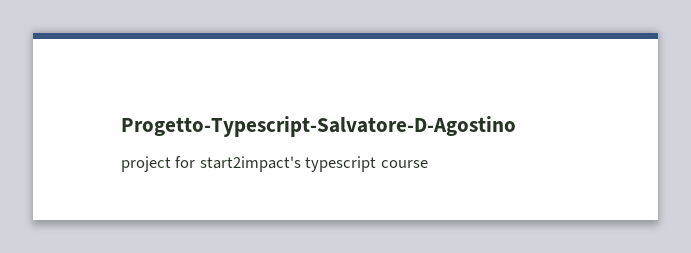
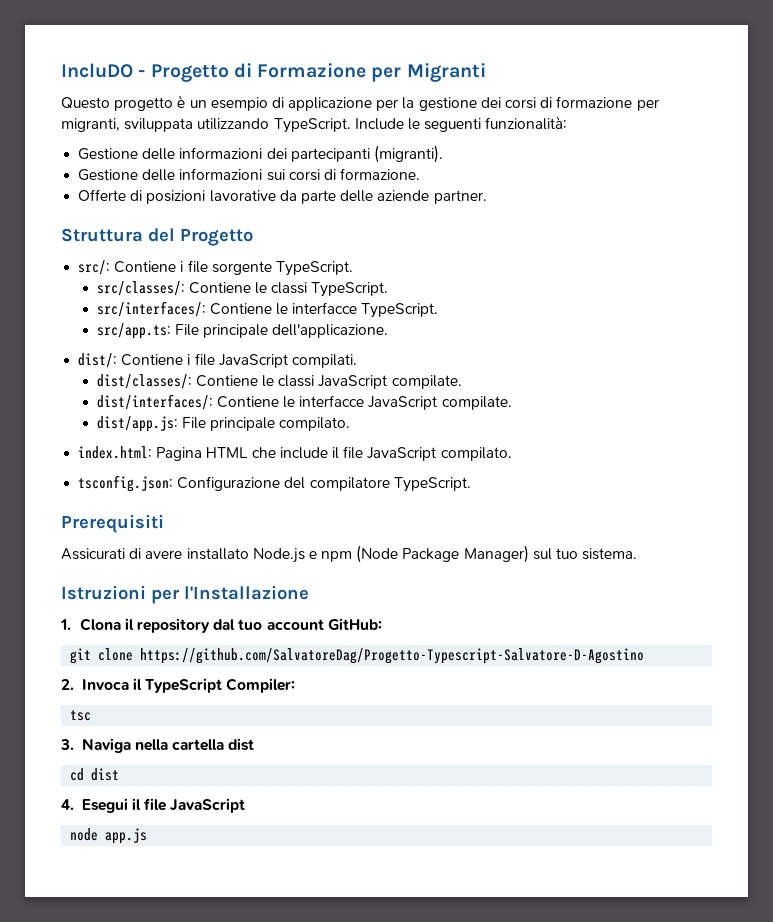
[121,116,516,137] [121,156,428,172] Progetto-Typescript-Salvatore-D-Agostino // project for start2impact's typescript course -> [61,63,486,82] [61,95,659,111] [61,116,568,133] [78,145,443,163] [78,168,421,181] [78,189,487,204] [61,228,253,246] [78,260,353,276] [96,281,389,297] [96,301,439,318] [96,323,389,339] [78,353,357,368] [96,374,462,389] [96,394,512,410] [96,416,351,432] [78,446,512,461] [78,475,471,492] [61,514,164,533] [61,545,638,563] [61,585,309,604] [60,618,382,633] [70,648,645,664] [61,678,296,693] [70,710,92,721] [60,738,255,753] [70,768,120,781] [61,798,246,813] [70,828,148,844] IncluDO - Progetto di Formazione per Migranti // Questo progetto è un esempio di applicazione per la gestione dei corsi di formazione per migranti, sviluppata utilizzando TypeScript. Include le seguenti funzionalità: // Gestione delle informazioni dei partecipanti (migranti). // Gestione delle informazioni sui corsi di formazione. // Offerte di posizioni lavorative da parte delle aziende partner. // Struttura del Progetto // src/: Contiene i file sorgente TypeScript. // src/classes/: Contiene le classi TypeScript. // src/interfaces/: Contiene le interfacce TypeScript. // src/app.ts: File principale dell'applicazione. // dist/: Contiene i file JavaScript compilati. // dist/classes/: Contiene le classi JavaScript compilate. // dist/interfaces/: Contiene le interfacce JavaScript compilate. // dist/app.js: File principale compilato. // index.html: Pagina HTML che include il file JavaScript compilato. // tsconfig.json: Configurazione del compilatore TypeScript. // Prerequisiti // Assicurati di avere installato Node.js e npm (Node Package Manager) sul tuo sistema. // Istruzioni per l'Installazione // 1. Clona il repository dal tuo account GitHub: // git clone https://github.com/SalvatoreDag/Progetto-Typescript-Salvatore-D-Agostino // 2. Invoca il TypeScript Compiler: // tsc // 3. Naviga nella cartella dist // cd dist // 4. Esegui il file JavaScript // node app.js

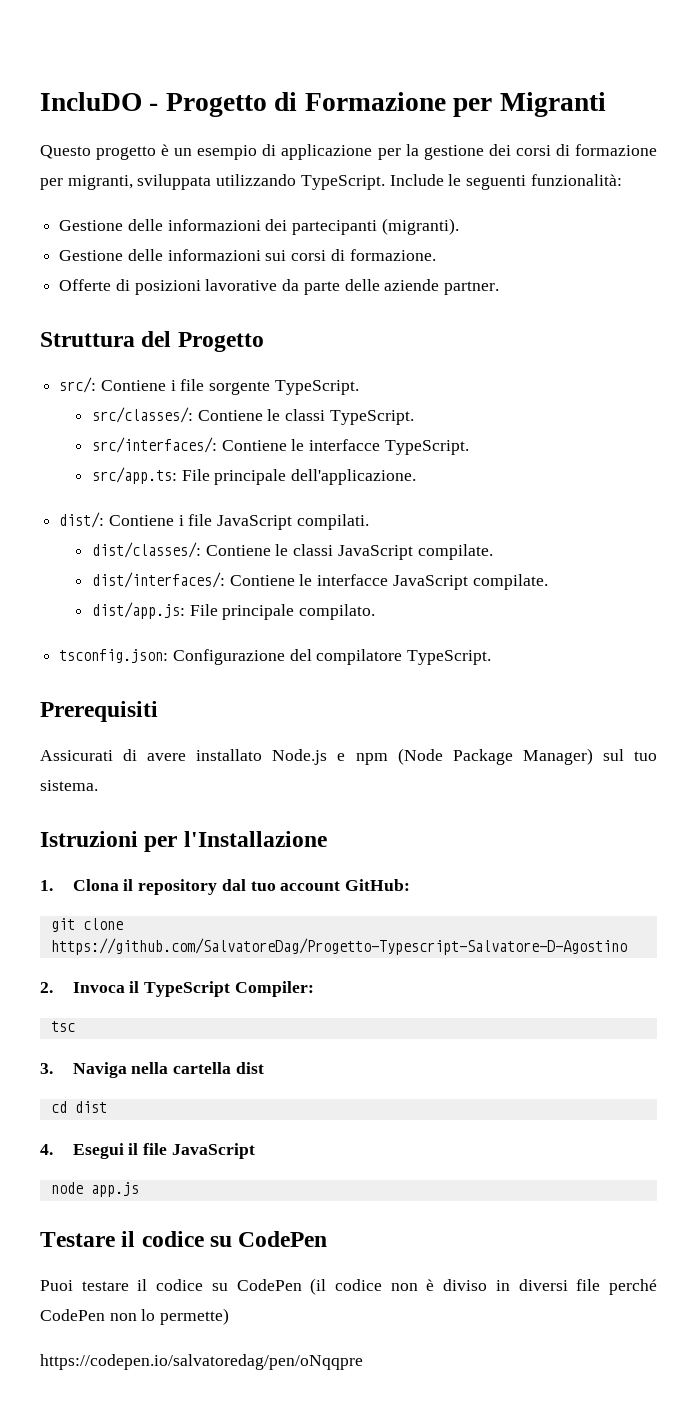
[78,446,512,461] // index.html: Pagina HTML che include il file JavaScript compilato. -> (376, 612) none
(148, 836) none -> [40,1231,328,1247] [40,1278,657,1295] [40,1308,230,1325] [40,1354,363,1370] // Testare il codice su CodePen // Puoi testare il codice su CodePen (il codice non è diviso in diversi file perché CodePen non lo permette) // https://codepen.io/salvatoredag/pen/oNqqpre

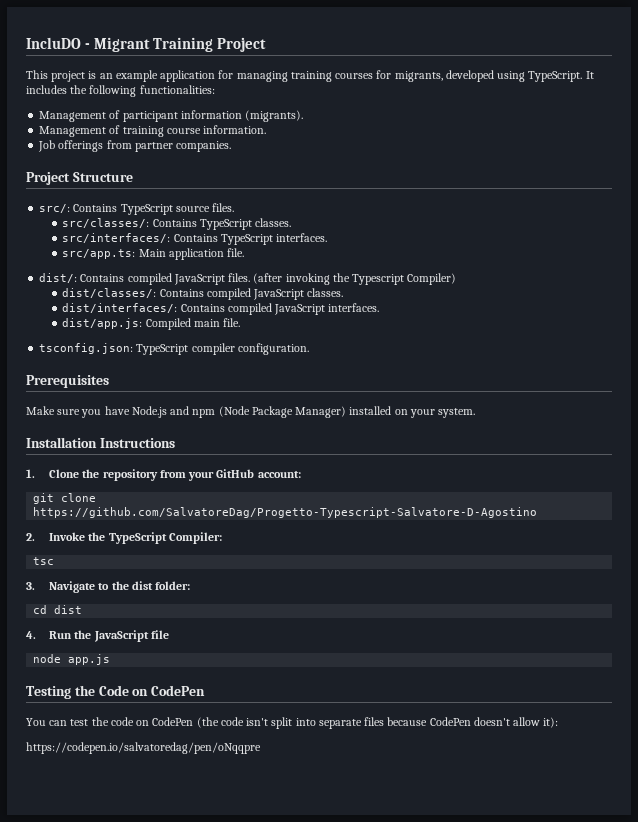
[165,92,606,117] [40,144,658,160] [40,174,622,190] [59,218,459,235] [59,249,436,261] [59,279,500,295] [40,331,264,352] [59,377,359,395] [91,407,414,425] [91,437,469,455] [91,467,417,485] [59,512,369,530] [91,542,493,560] [91,572,548,590] [91,602,376,620] [59,649,492,665] [40,701,158,722] [40,748,657,765] [40,780,98,791] [40,831,327,852] [40,879,410,895] Progetto di Formazione per Migranti // Questo progetto è un esempio di applicazione per la gestione dei corsi di formazione per migranti, sviluppata utilizzando TypeScript. Include le seguenti funzionalità: // Gestione delle informazioni dei partecipanti (migranti). // Gestione delle informazioni sui corsi di formazione. // Offerte di posizioni lavorative da parte delle aziende partner. // Struttura del Progetto // src/: Contiene i file sorgente TypeScript. // src/classes/: Contiene le classi TypeScript. // src/interfaces/: Contiene le interfacce TypeScript. // src/app.ts: File principale dell'applicazione. // dist/: Contiene i file JavaScript compilati. // dist/classes/: Contiene le classi JavaScript compilate. // dist/interfaces/: Contiene le interfacce JavaScript compilate. // dist/app.js: File principale compilato. // tsconfig.json: Configurazione del compilatore TypeScript. // Prerequisiti // Assicurati di avere installato Node.js e npm (Node Package Manager) sul tuo sistema. // Istruzioni per l'Installazione // 1. Clona il repository dal tuo account GitHub: -> [94,37,267,52] [26,70,594,82] [26,85,215,97] [39,110,304,122] [39,125,267,137] [38,140,232,152] [26,172,133,185] [39,203,235,215] [62,218,292,230] [62,233,328,245] [62,248,245,260] [39,273,457,285] [62,288,344,300] [62,303,380,315] [62,318,241,330] [39,343,309,355] [26,375,109,388] [26,406,476,418] [26,437,175,448] [26,469,301,481] Migrant Training Project // This project is an example application for managing training courses for migrants, developed using TypeScript. It includes the following functionalities: // Management of participant information (migrants). // Management of training course information. // Job offerings from partner companies. // Project Structure // src/: Contains TypeScript source files. // src/classes/: Contains TypeScript classes. // src/interfaces/: Contains TypeScript interfaces. // src/app.ts: Main application file. // dist/: Contains compiled JavaScript files. (after invoking the Typescript Compiler) // dist/classes/: Contains compiled JavaScript classes. // dist/interfaces/: Contains compiled JavaScript interfaces. // dist/app.js: Compiled main file. // tsconfig.json: TypeScript compiler configuration. // Prerequisites // Make sure you have Node.js and npm (Node Package Manager) installed on your system. // Installation Instructions // 1. Clone the repository from your GitHub account:
[72,981,140,993] Invoca il -> [49,532,106,541] Invoke the
[72,1062,264,1078] Naviga nella cartella dist -> [49,581,191,593] Navigate to the dist folder:
[72,1143,255,1159] Esegui il file JavaScript -> [49,630,169,642] Run the JavaScript file
[40,1231,328,1247] [40,1278,657,1295] [40,1308,230,1325] Testare il codice su CodePen // Puoi testare il codice su CodePen (il codice non è diviso in diversi file perché CodePen non lo permette) -> [26,685,206,699] [26,717,559,729] Testing the Code on CodePen // You can test the code on CodePen (the code isn't split into separate files because CodePen doesn't allow it):

